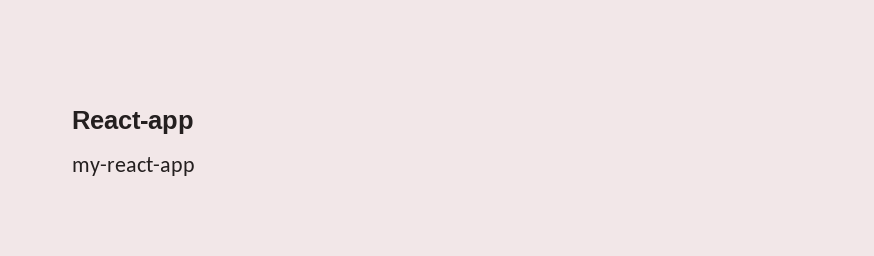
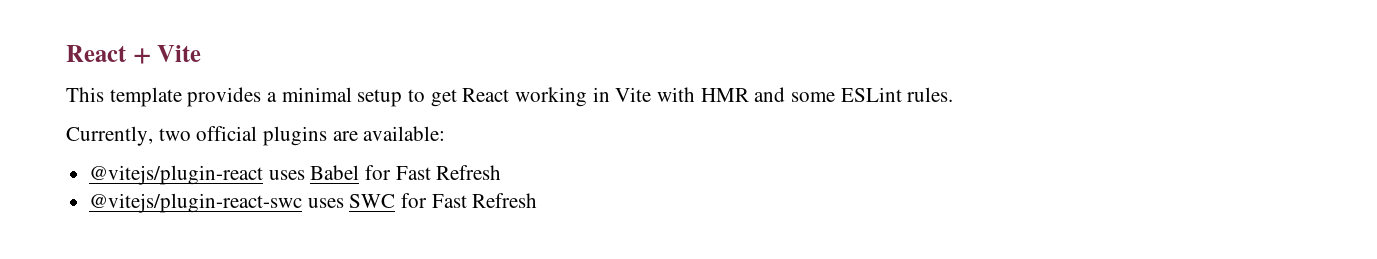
[72,111,194,134] [72,157,195,176] React-app // my-react-app -> [66,45,202,64] [66,87,954,107] [66,126,446,146] [89,165,502,185] [89,193,538,213] React + Vite // This template provides a minimal setup to get React working in Vite with HMR and some ESLint rules. // Currently, two official plugins are available: // @vitejs/plugin-react uses Babel for Fast Refresh // @vitejs/plugin-react-swc uses SWC for Fast Refresh

